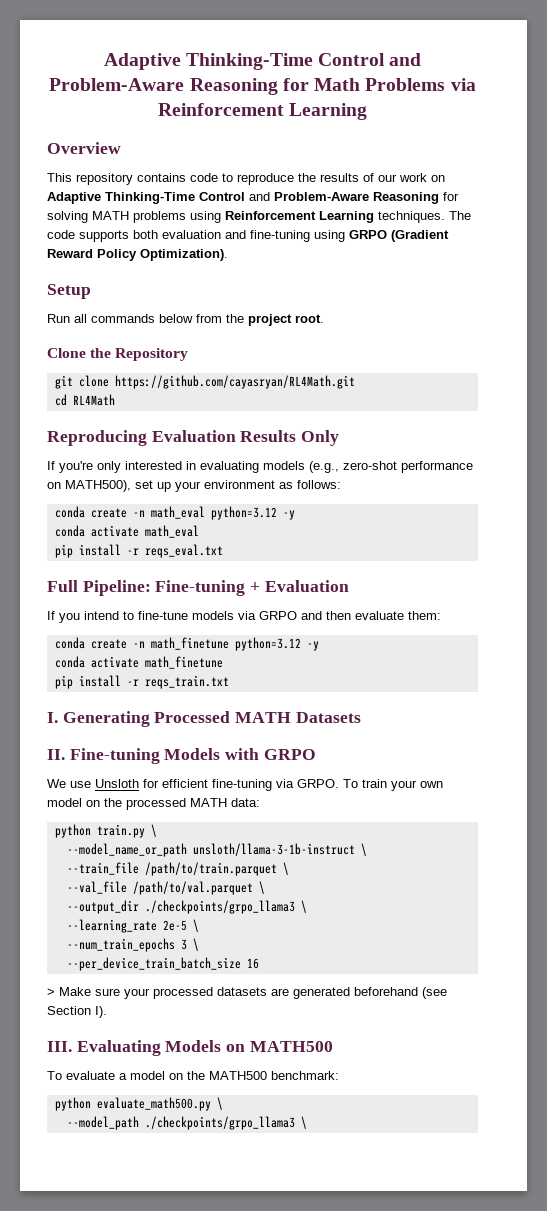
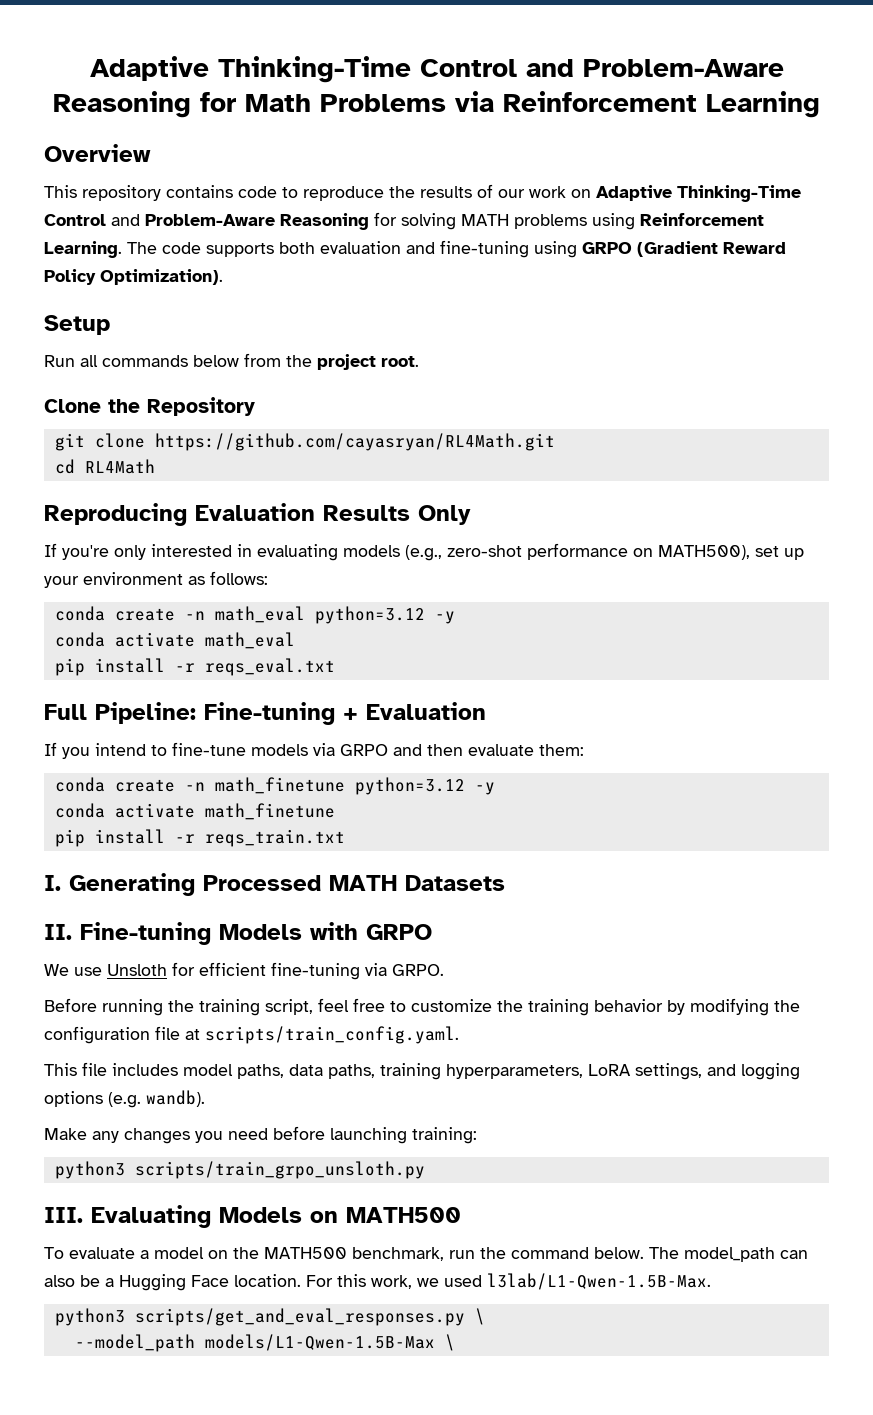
[319,211,445,223] Learning techniques. -> [44,241,122,258] Learning.
[343,779,443,791] [47,798,260,810] [54,824,157,838] [66,843,367,857] [66,862,289,876] [66,881,265,895] [66,900,307,914] [66,919,199,933] [66,938,199,952] [66,957,259,971] [47,987,447,999] [47,1006,107,1018] To train your own model on the processed MATH data: // python train.py \ // --model_name_or_path unsloth/llama-3-1b-instruct \ // --train_file /path/to/train.parquet \ // --val_file /path/to/val.parquet \ // --output_dir ./checkpoints/grpo_llama3 \ // --learning_rate 2e-5 \ // --num_train_epochs 3 \ // --per_device_train_batch_size 16 // > Make sure your processed datasets are generated beforehand (see Section I). -> [44,998,800,1016] [44,1026,459,1044] [44,1062,800,1080] [44,1090,205,1108] [44,1126,477,1144] [54,1161,425,1179] // Before running the training script, feel free to customize the training behavior by modifying the configuration file at scripts/train_config.yaml. // This file includes model paths, data paths, training hyperparameters, LoRA settings, and logging options (e.g. wandb). // Make any changes you need before launching training: // python3 scripts/train_grpo_unsloth.py
[271,1071,339,1080] [54,1097,211,1111] benchmark: // python evaluate_math500.py -> [352,1247,808,1262] [44,1273,711,1291] [54,1308,465,1326] benchmark, run the command below. The model_path can also be a Hugging Face location. For this work, we used l3lab/L1-Qwen-1.5B-Max. // python3 scripts/get_and_eval_responses.py
[144,1116,295,1130] ./checkpoints/grpo_llama3 -> [204,1334,435,1351] models/L1-Qwen-1.5B-Max

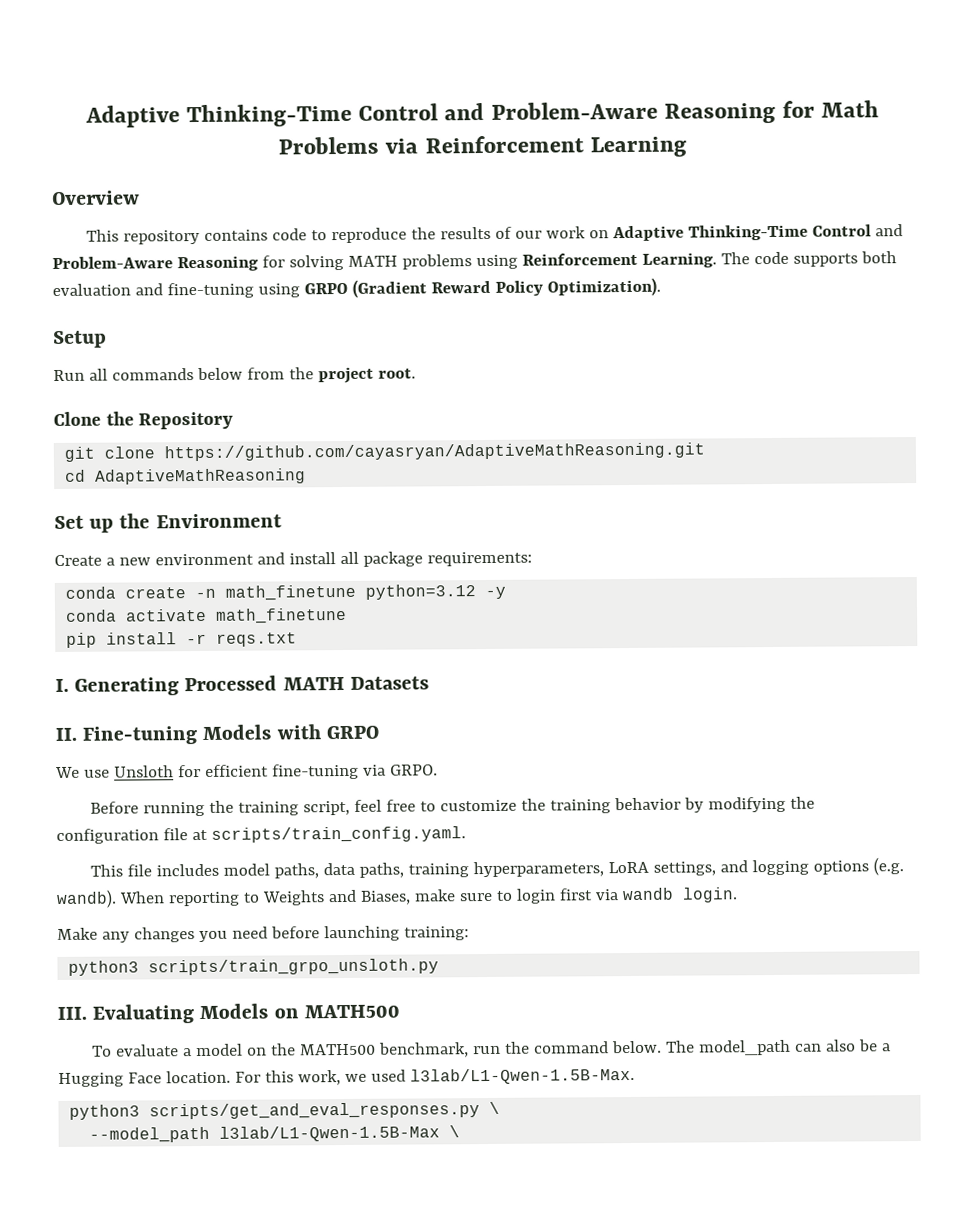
[154,433,555,451] https://github.com/cayasryan/RL4Math.git -> [164,442,706,462] https://github.com/cayasryan/AdaptiveMathReasoning.git
[84,459,155,474] [44,503,471,526] [44,543,804,561] [44,571,268,588] [54,606,455,624] [54,632,295,649] [54,658,335,676] [44,702,486,725] [44,742,584,759] RL4Math // Reproducing Evaluation Results Only // If you're only interested in evaluating models (e.g., zero-shot performance on MATH500), set up your environment as follows: // conda create -n math_eval python=3.12 -y // conda activate math_eval // pip install -r reqs_eval.txt // Full Pipeline: Fine-tuning + Evaluation // If you intend to fine-tune models via GRPO and then evaluate them: -> [95,468,307,485] [54,513,282,533] [54,551,532,567] AdaptiveMathReasoning // Set up the Environment // Create a new environment and install all package requirements:
[204,829,345,847] reqs_train.txt -> [216,632,298,647] reqs.txt
(205, 1098) none -> [118,887,738,907] When reporting to Weights and Biases, make sure to login first via wandb login.
[204,1334,435,1351] models/L1-Qwen-1.5B-Max -> [219,1125,441,1142] l3lab/L1-Qwen-1.5B-Max

